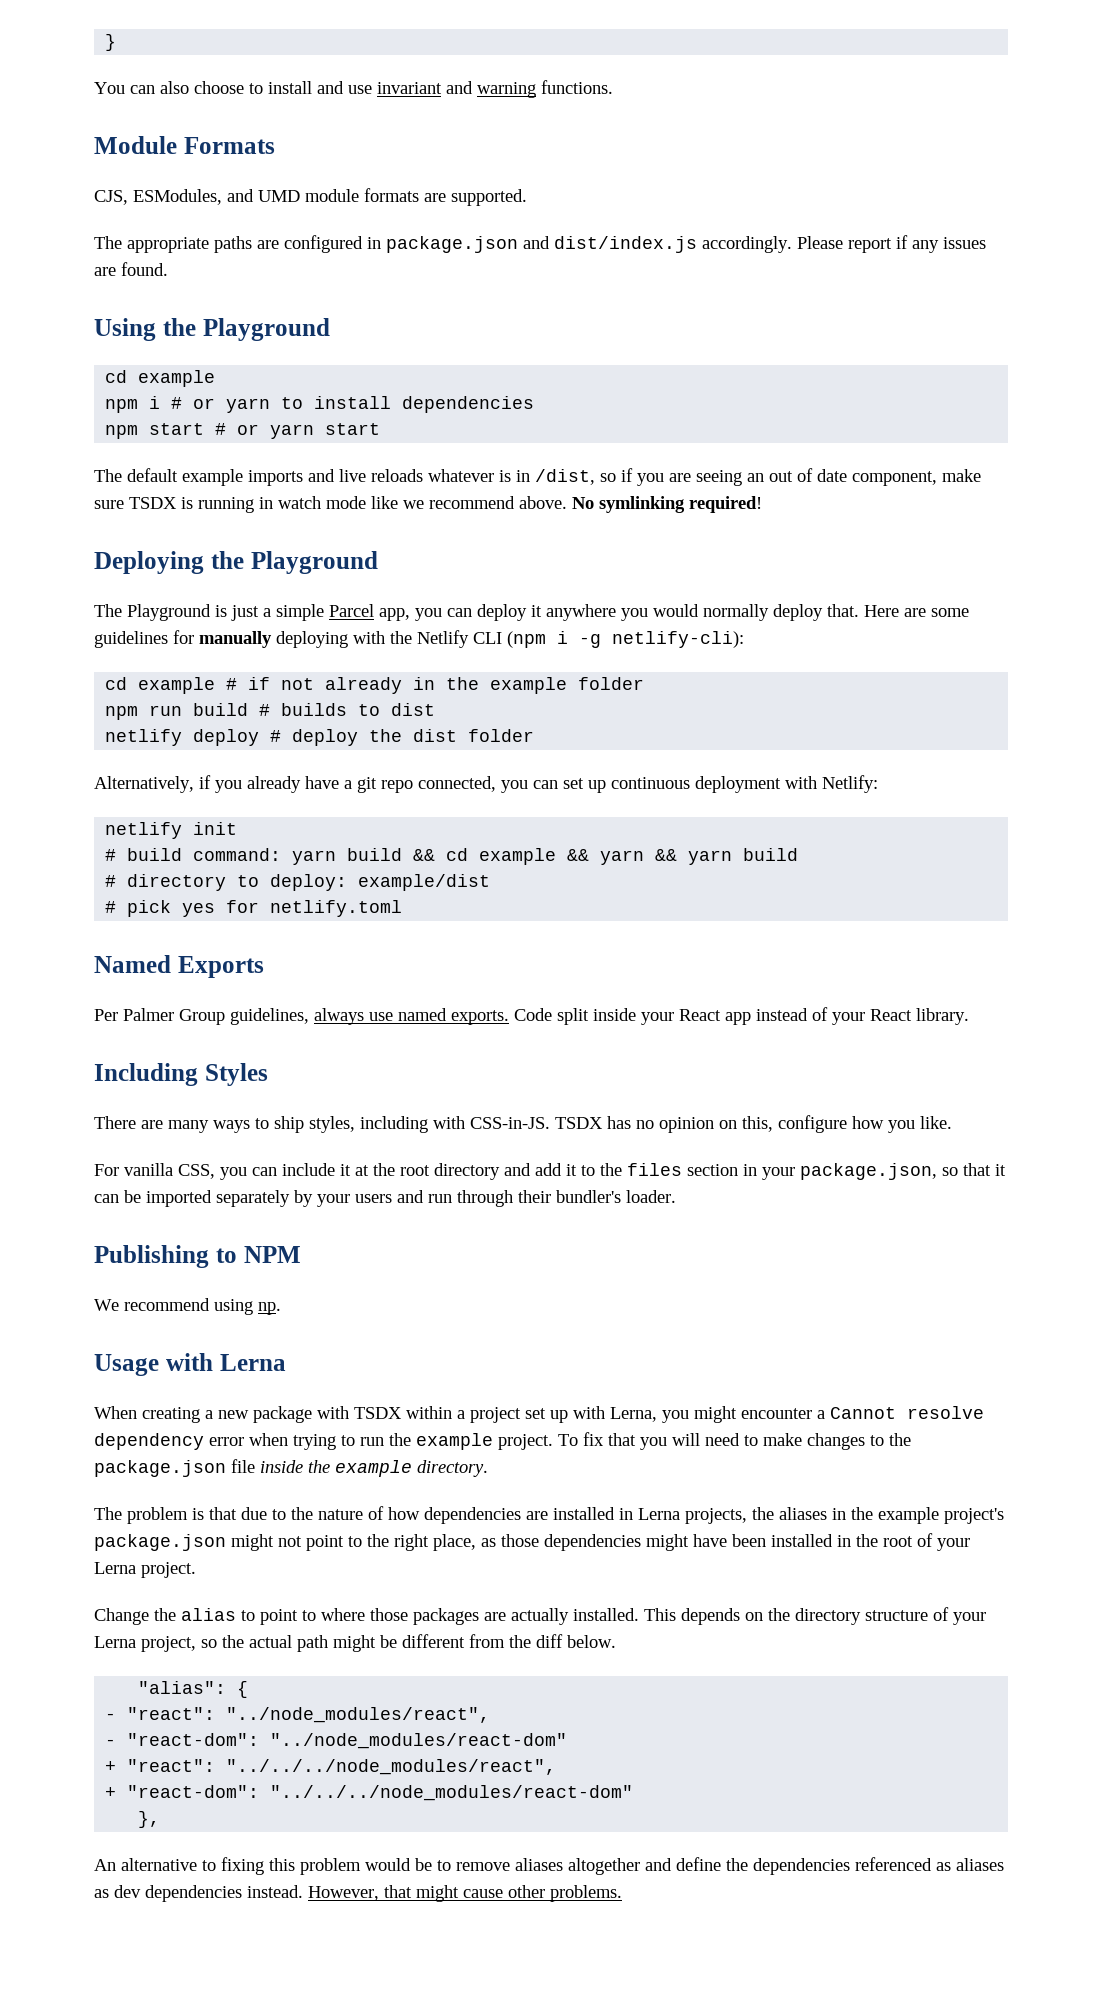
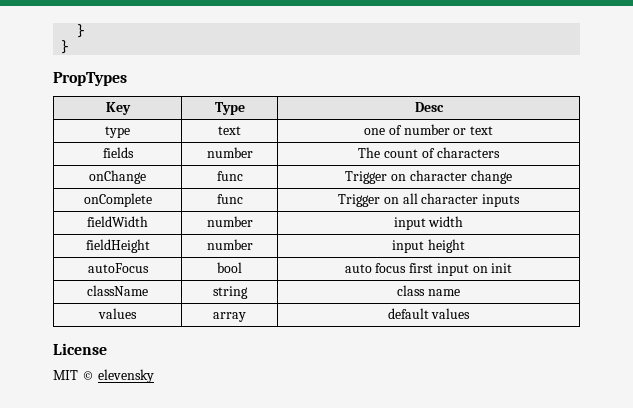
[105,34,117,51] [94,80,613,98] [94,136,275,154] [94,188,527,206] [94,235,986,253] [94,262,168,276] [94,318,330,341] [105,370,216,387] [105,396,535,413] [105,423,381,439] [94,468,981,486] [94,496,762,513] [94,551,378,574] [94,604,969,621] [94,630,744,648] [105,677,645,694] [105,703,436,720] [105,729,535,746] [94,775,878,793] [105,822,238,839] [105,848,799,865] [105,874,491,891] [105,900,403,917] [94,955,264,978] [94,1007,969,1025] [94,1063,268,1086] [94,1115,952,1133] [94,1163,1006,1180] [94,1190,676,1207] [94,1245,301,1268] [94,1298,281,1315] [94,1353,286,1376] [94,1406,984,1423] [94,1432,911,1450] [94,1459,488,1477] [94,1506,1004,1524] [94,1533,970,1551] [94,1562,196,1578] [94,1607,986,1625] [94,1634,616,1652] [138,1681,249,1698] [105,1707,491,1723] [105,1733,568,1749] [105,1759,557,1775] [105,1785,634,1801] [138,1811,161,1828] [94,1857,1004,1875] [94,1885,622,1902] } // You can also choose to install and use invariant and warning functions. // Module Formats // CJS, ESModules, and UMD module formats are supported. // The appropriate paths are configured in package.json and dist/index.js accordingly. Please report if any issues are found. // Using the Playground // cd example // npm i # or yarn to install dependencies // npm start # or yarn start // The default example imports and live reloads whatever is in /dist, so if you are seeing an out of date component, make sure TSDX is running in watch mode like we recommend above. No symlinking required! // Deploying the Playground // The Playground is just a simple Parcel app, you can deploy it anywhere you would normally deploy that. Here are some guidelines for manually deploying with the Netlify CLI (npm i -g netlify-cli): // cd example # if not already in the example folder // npm run build # builds to dist // netlify deploy # deploy the dist folder // Alternatively, if you already have a git repo connected, you can set up continuous deployment with Netlify: // netlify init // # build command: yarn build && cd example && yarn && yarn build // # directory to deploy: example/dist // # pick yes for netlify.toml // Named Exports // Per Palmer Group guidelines, always use named exports. Code split inside your React app instead of your React library. // Including Styles // There are many ways to ship styles, including with CSS-in-JS. TSDX has no opinion on this, configure how you like. // For vanilla CSS, you can include it at the root directory and add it to the files section in your package.json, so that it can be imported separately by your users and run through their bundler's loader. // Publishing to NPM // We recommend using np. // Usage with Lerna // When creating a new package with TSDX within a project set up with Lerna, you might encounter a Cannot resolve dependency error when trying to run the example project. To fix that you will need to make changes to the package.json file inside the example directory. // The problem is that due to the nature of how dependencies are installed in Lerna projects, the aliases in the example project's package.json might not point to the right place, as those dependencies might have been installed in the root of your Lerna project. // Change the alias to point to where those packages are actually installed. This depends on the directory structure of your Lerna project, so the actual path might be different from the diff below. // "alias": { // - "react": "../node_modules/react", // - "react-dom": "../node_modules/react-dom" // + "react": "../../../node_modules/react", // + "react-dom": "../../../node_modules/react-dom" // }, // An alternative to fixing this problem would be to remove aliases altogether and define the dependencies referenced as aliases as dev dependencies instead. However, that might cause other problems. -> [77,24,86,38] [61,40,70,54] [53,72,127,86] [105,102,131,115] [214,102,245,115] [414,102,444,112] [105,126,130,138] [218,126,241,135] [363,124,494,135] [102,147,134,158] [206,147,253,158] [358,147,500,158] [89,170,146,184] [216,171,243,181] [345,170,512,184] [83,193,152,207] [216,194,243,204] [337,193,521,207] [87,216,148,227] [206,216,253,227] [393,216,464,230] [85,239,150,253] [206,239,253,250] [392,239,465,253] [87,263,149,273] [217,262,242,273] [344,263,513,276] [87,285,148,296] [212,286,248,299] [397,285,460,296] [98,308,137,319] [213,312,246,322] [387,308,471,319] [53,343,107,355] [53,369,154,383] } // } // PropTypes // Key | Type | Desc // type | text | one of number or text // fields | number | The count of characters // onChange | func | Trigger on character change // onComplete | func | Trigger on all character inputs // fieldWidth | number | input width // fieldHeight | number | input height // autoFocus | bool | auto focus first input on init // className | string | class name // values | array | default values // License // MIT © elevensky

